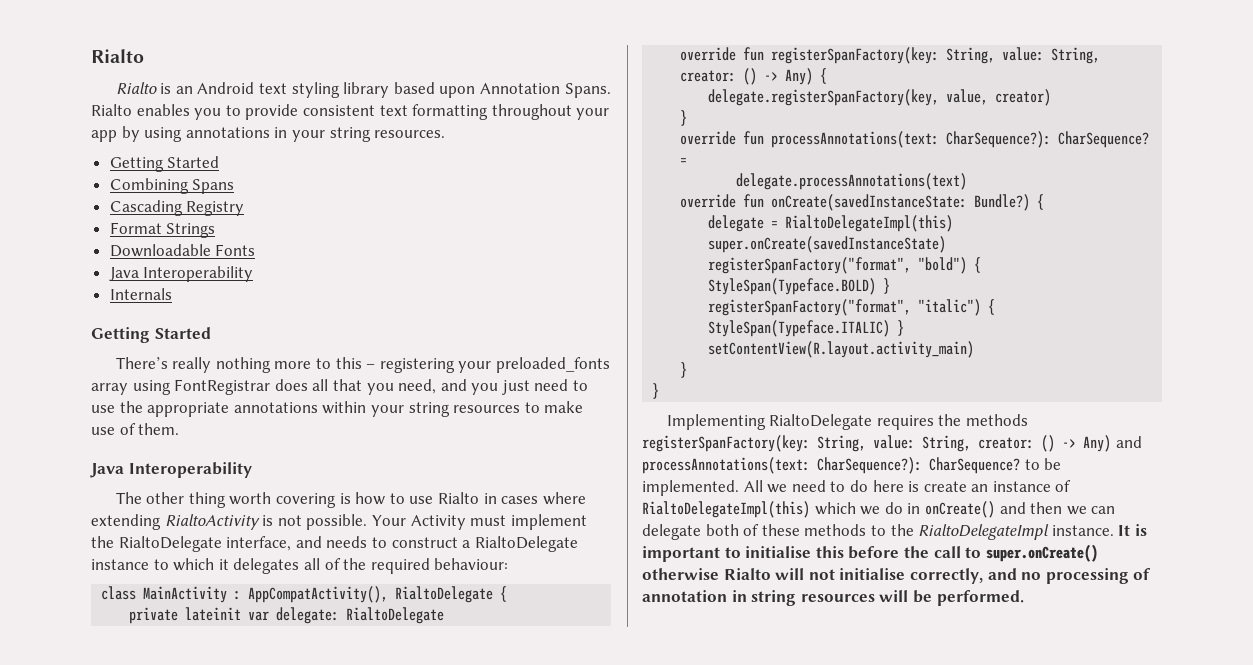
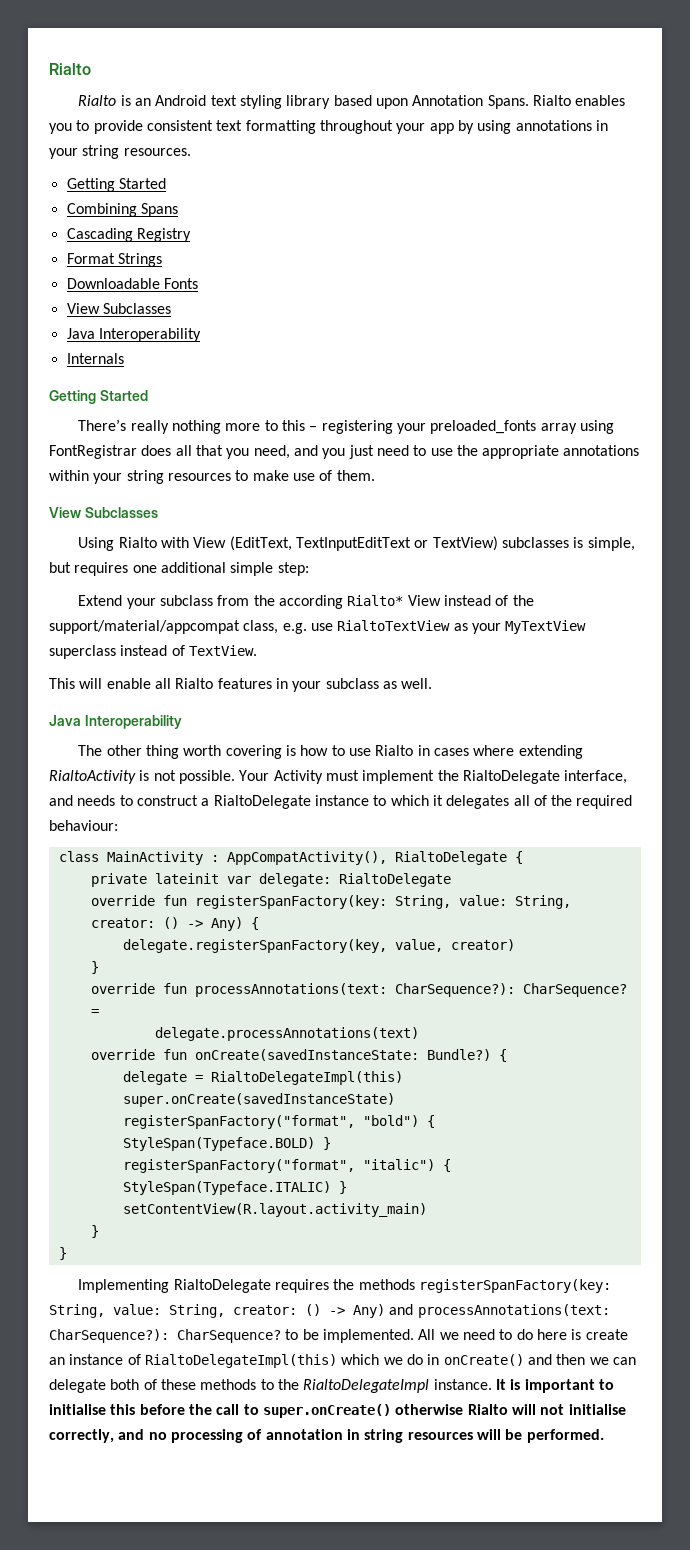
(256, 250) none -> [66,303,171,314] // View Subclasses
(180, 429) none -> [49,507,158,518] [78,536,635,551] [49,562,309,576] [78,595,534,609] [49,620,587,634] [49,645,257,659] [49,678,433,692] // View Subclasses // Using Rialto with View (EditText, TextInputEditText or TextView) subclasses is simple, but requires one additional simple step: // Extend your subclass from the according Rialto* View instead of the support/material/appcompat class, e.g. use RialtoTextView as your MyTextView superclass instead of TextView. // This will enable all Rialto features in your subclass as well.

